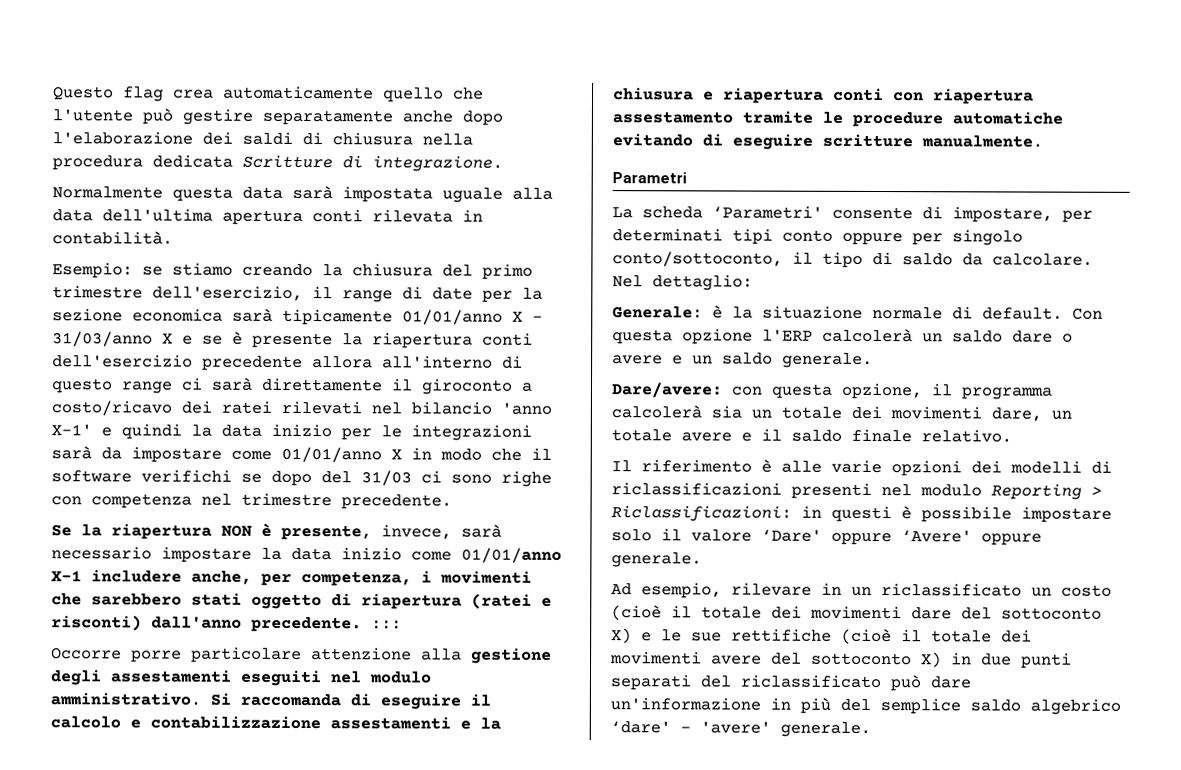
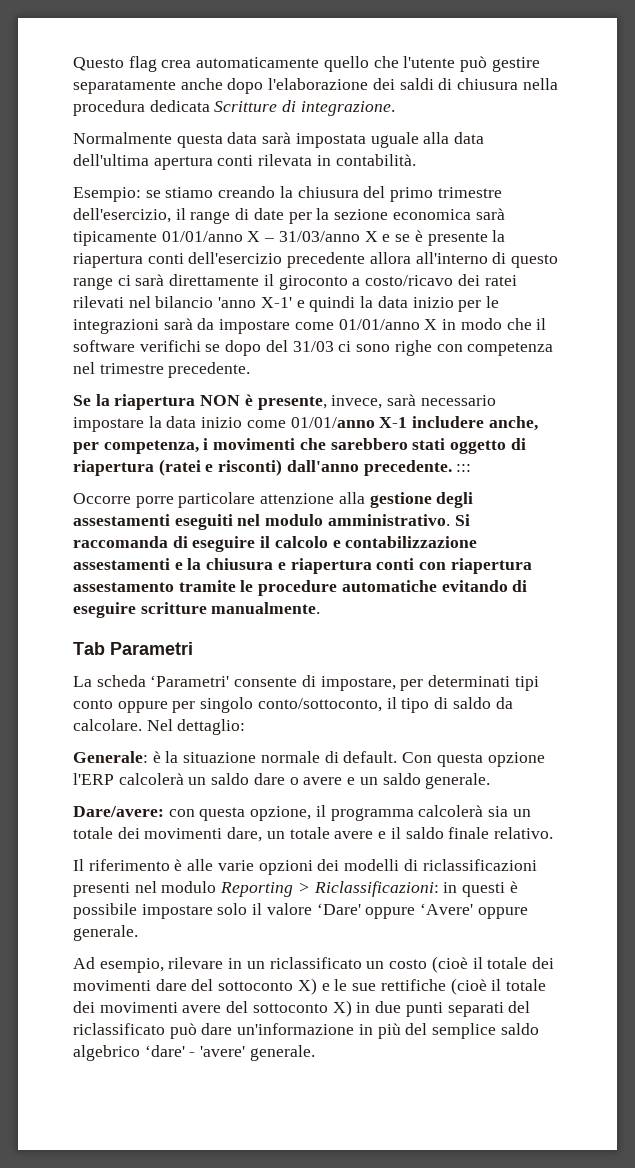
(1043, 141) none -> [73,642,105,655] Tab

